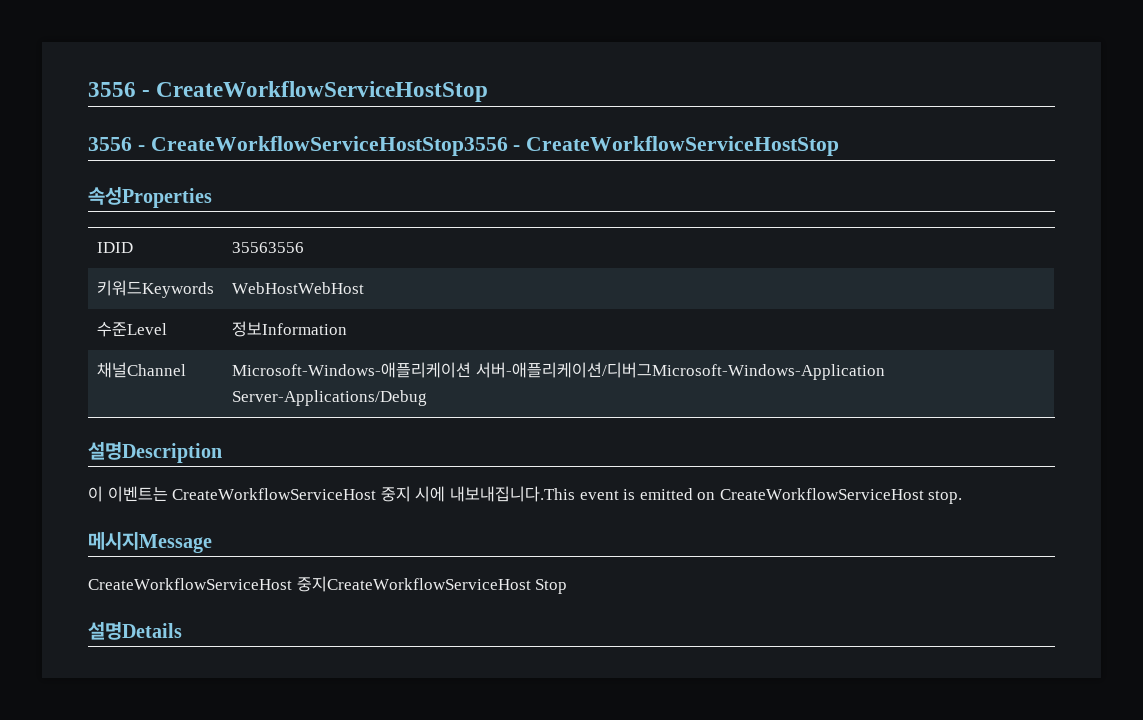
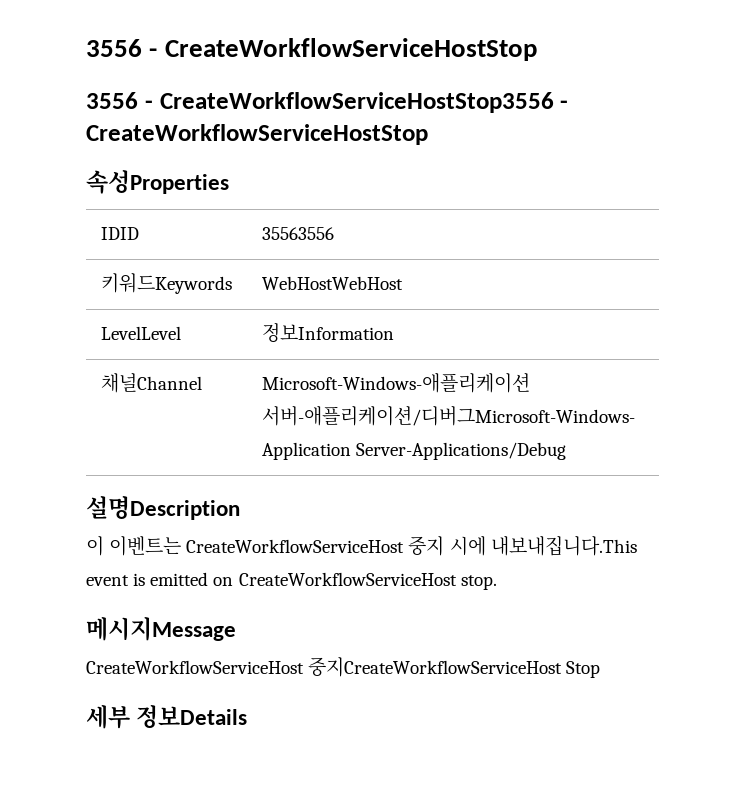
[96,322,167,337] 수준Level -> [100,326,181,340] LevelLevel
[88,622,182,640] 설명Details -> [86,705,248,729] 세부 정보Details

